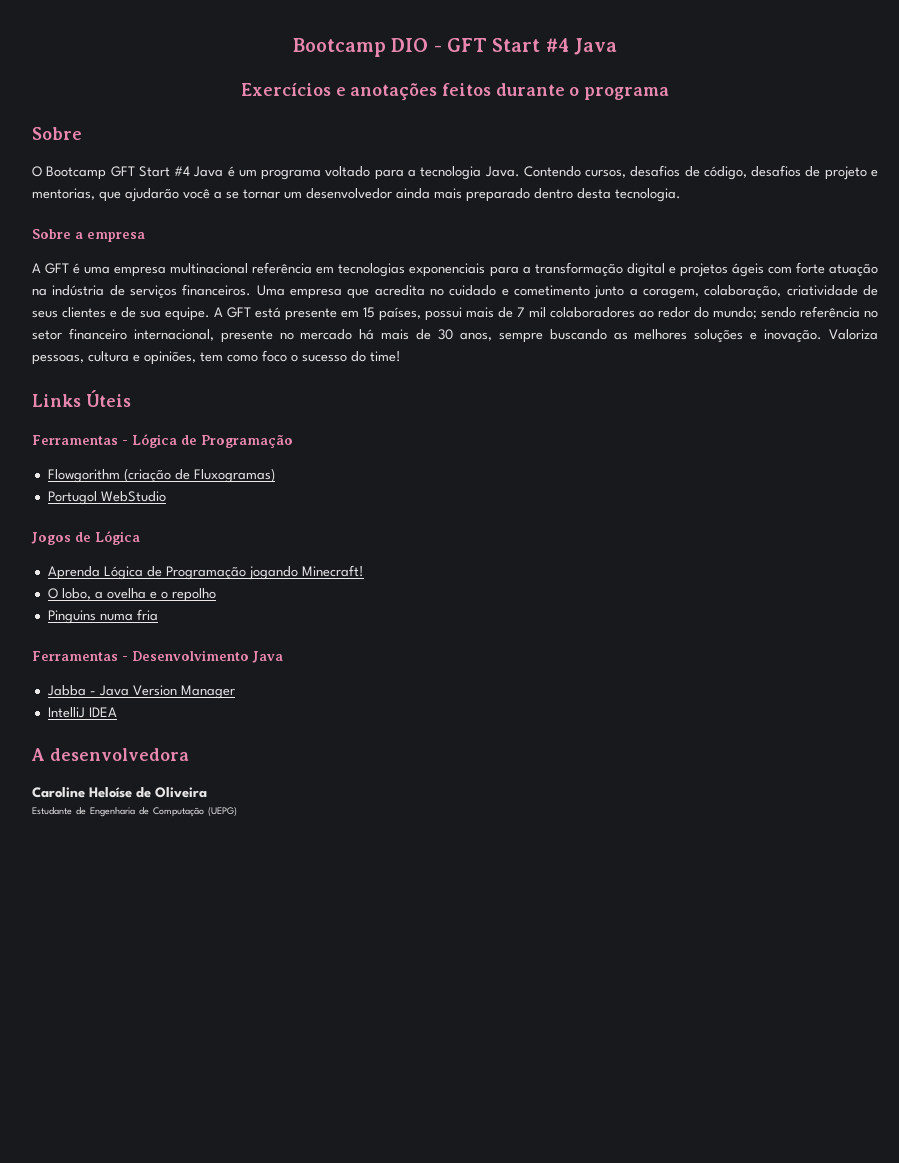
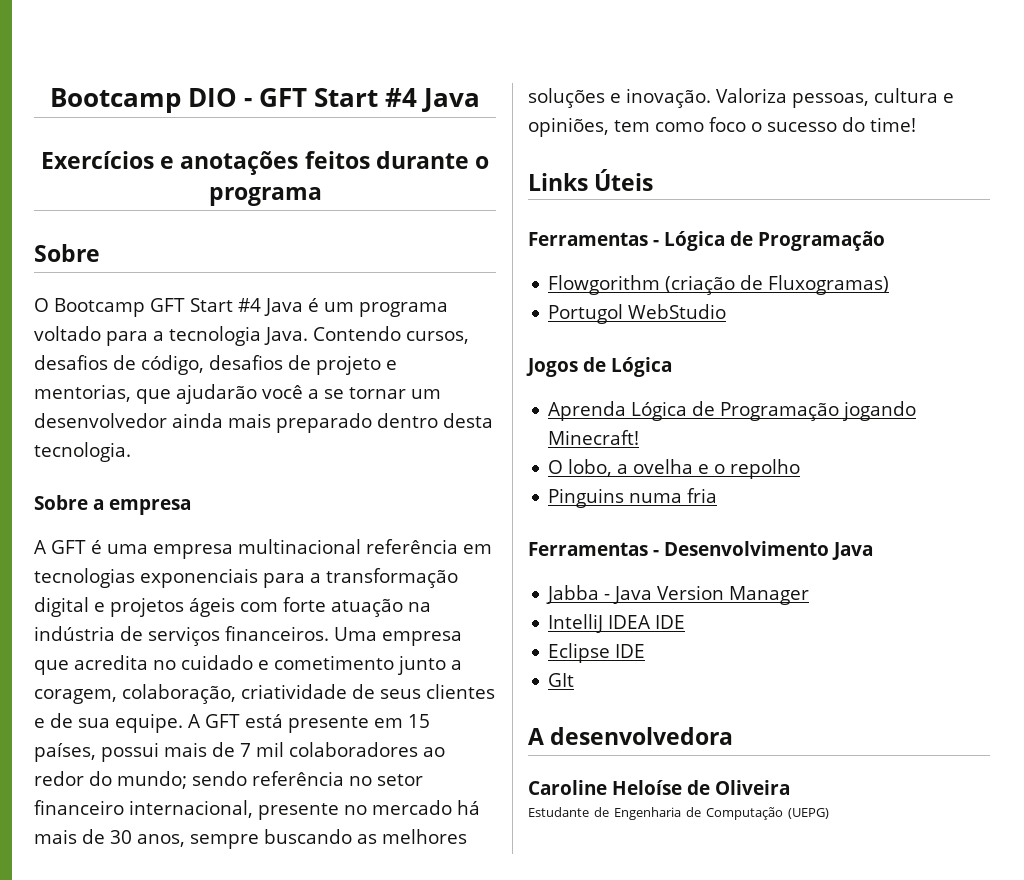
(117, 712) none -> [655,615,686,629] [548,643,646,663] [548,673,575,687] IDE // Eclipse IDE // GIt

